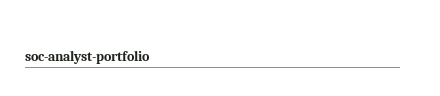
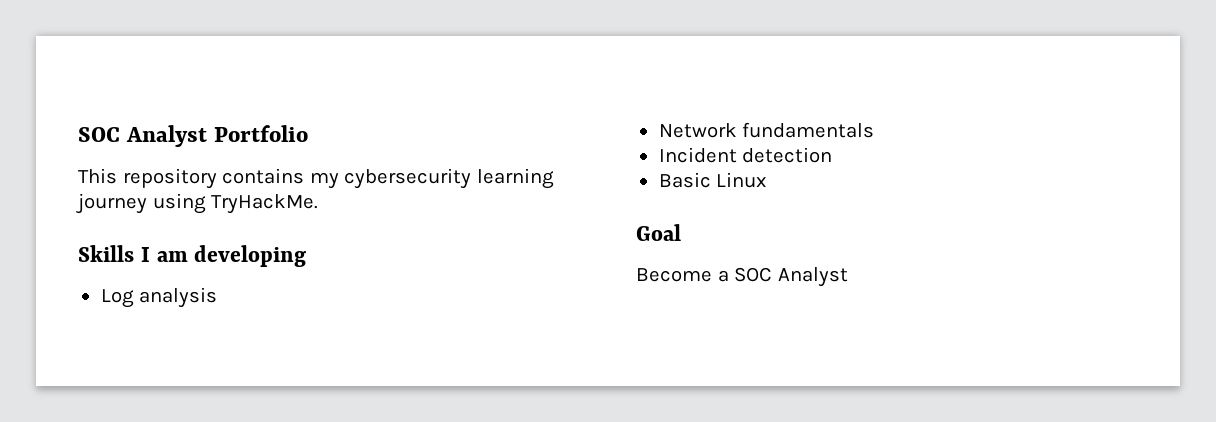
[25,50,150,64] soc-analyst-portfolio -> [78,125,309,147] [78,168,554,189] [76,193,319,214] [78,245,307,267] [100,287,218,308] [658,122,875,138] [658,147,833,163] [658,172,767,188] [636,224,681,241] [636,267,848,287] SOC Analyst Portfolio // This repository contains my cybersecurity learning journey using TryHackMe. // Skills I am developing // Log analysis // Network fundamentals // Incident detection // Basic Linux // Goal // Become a SOC Analyst

